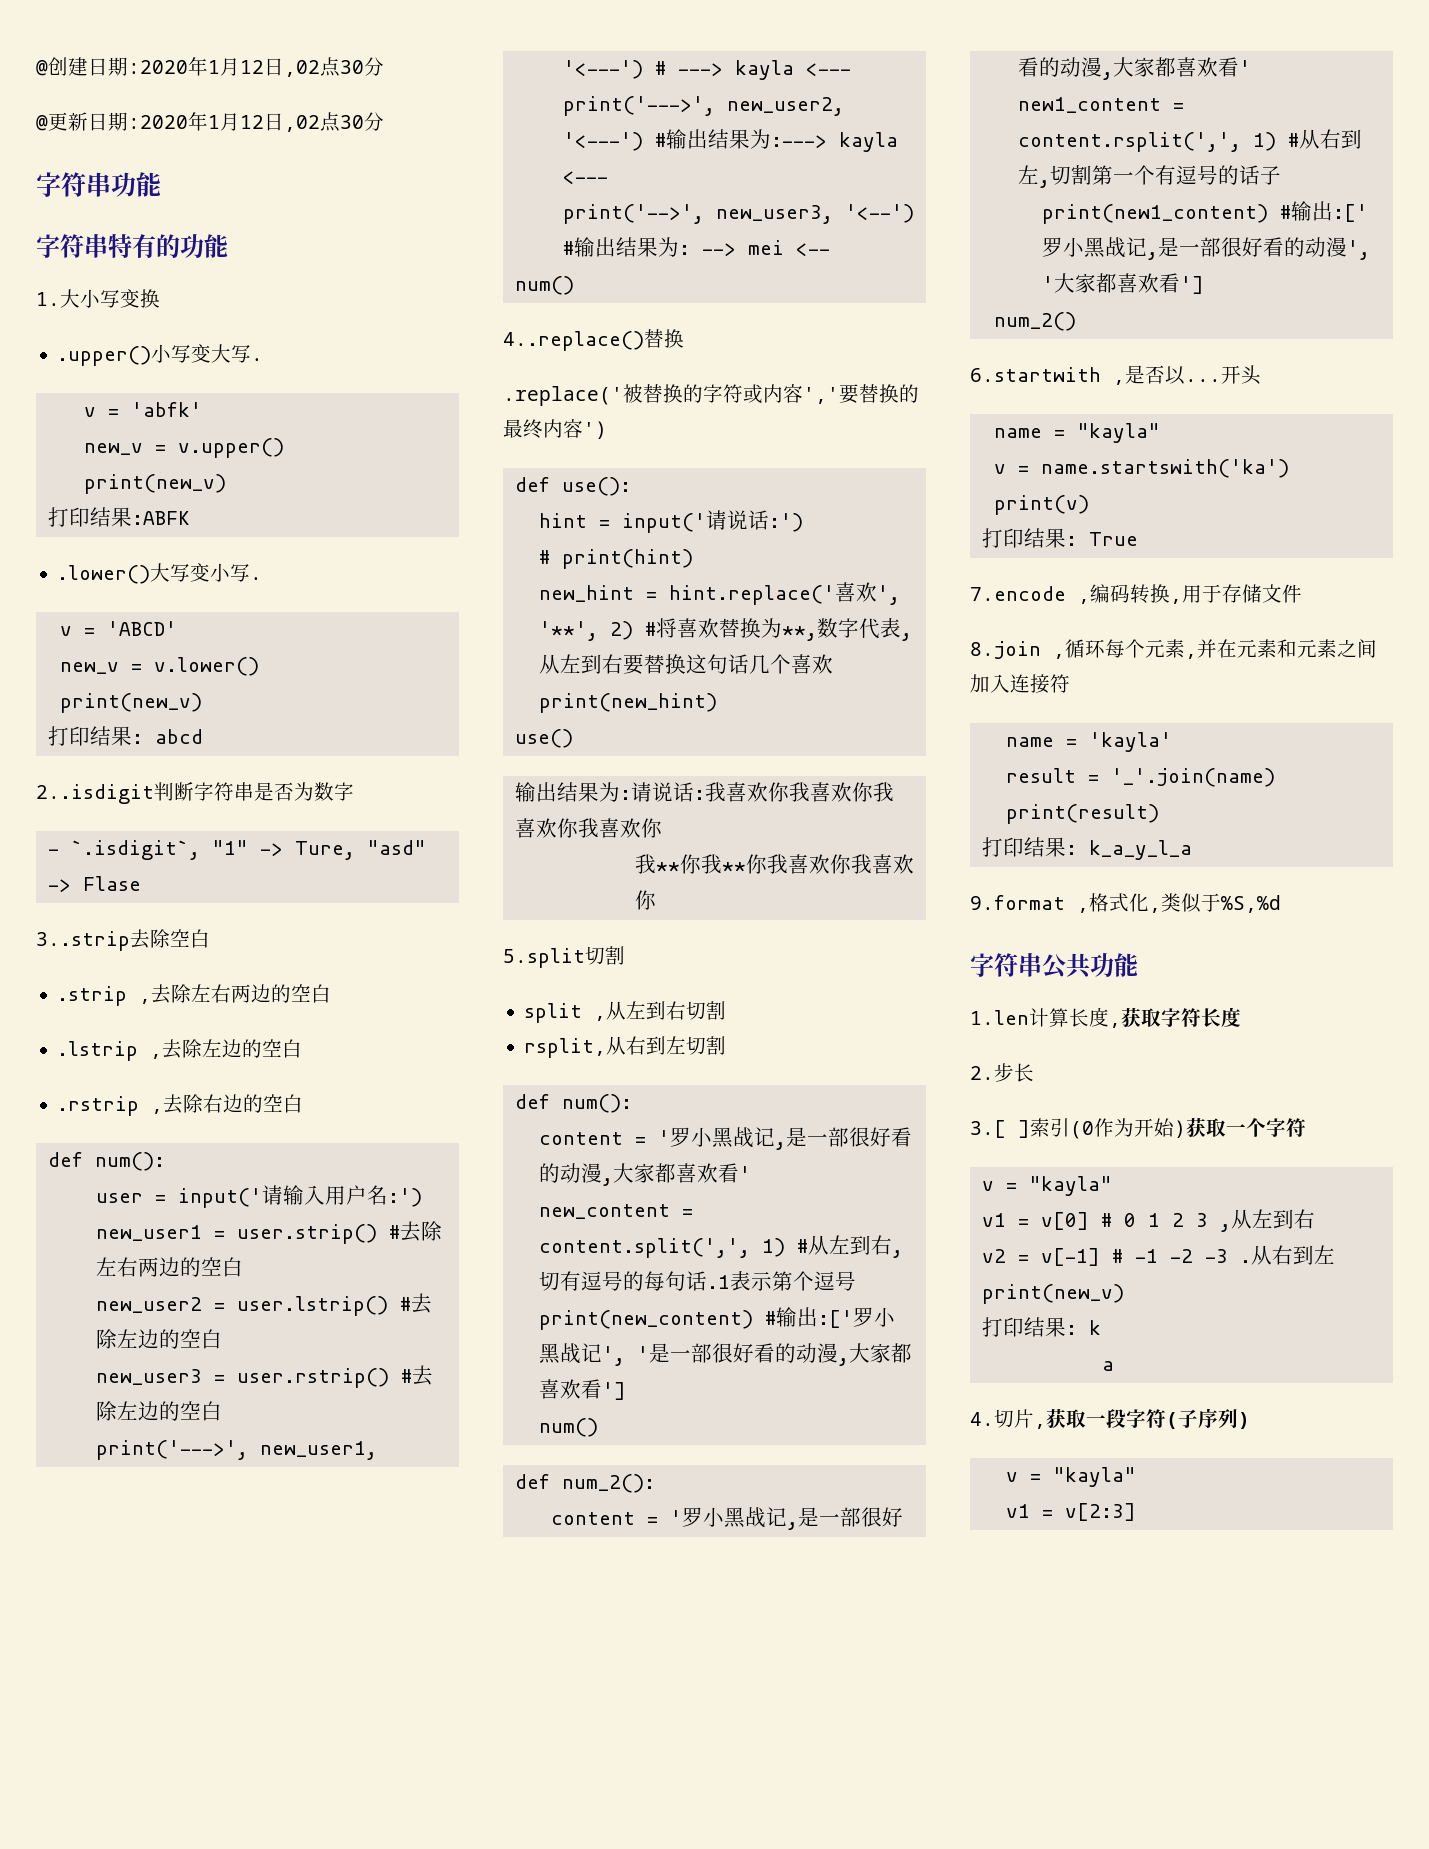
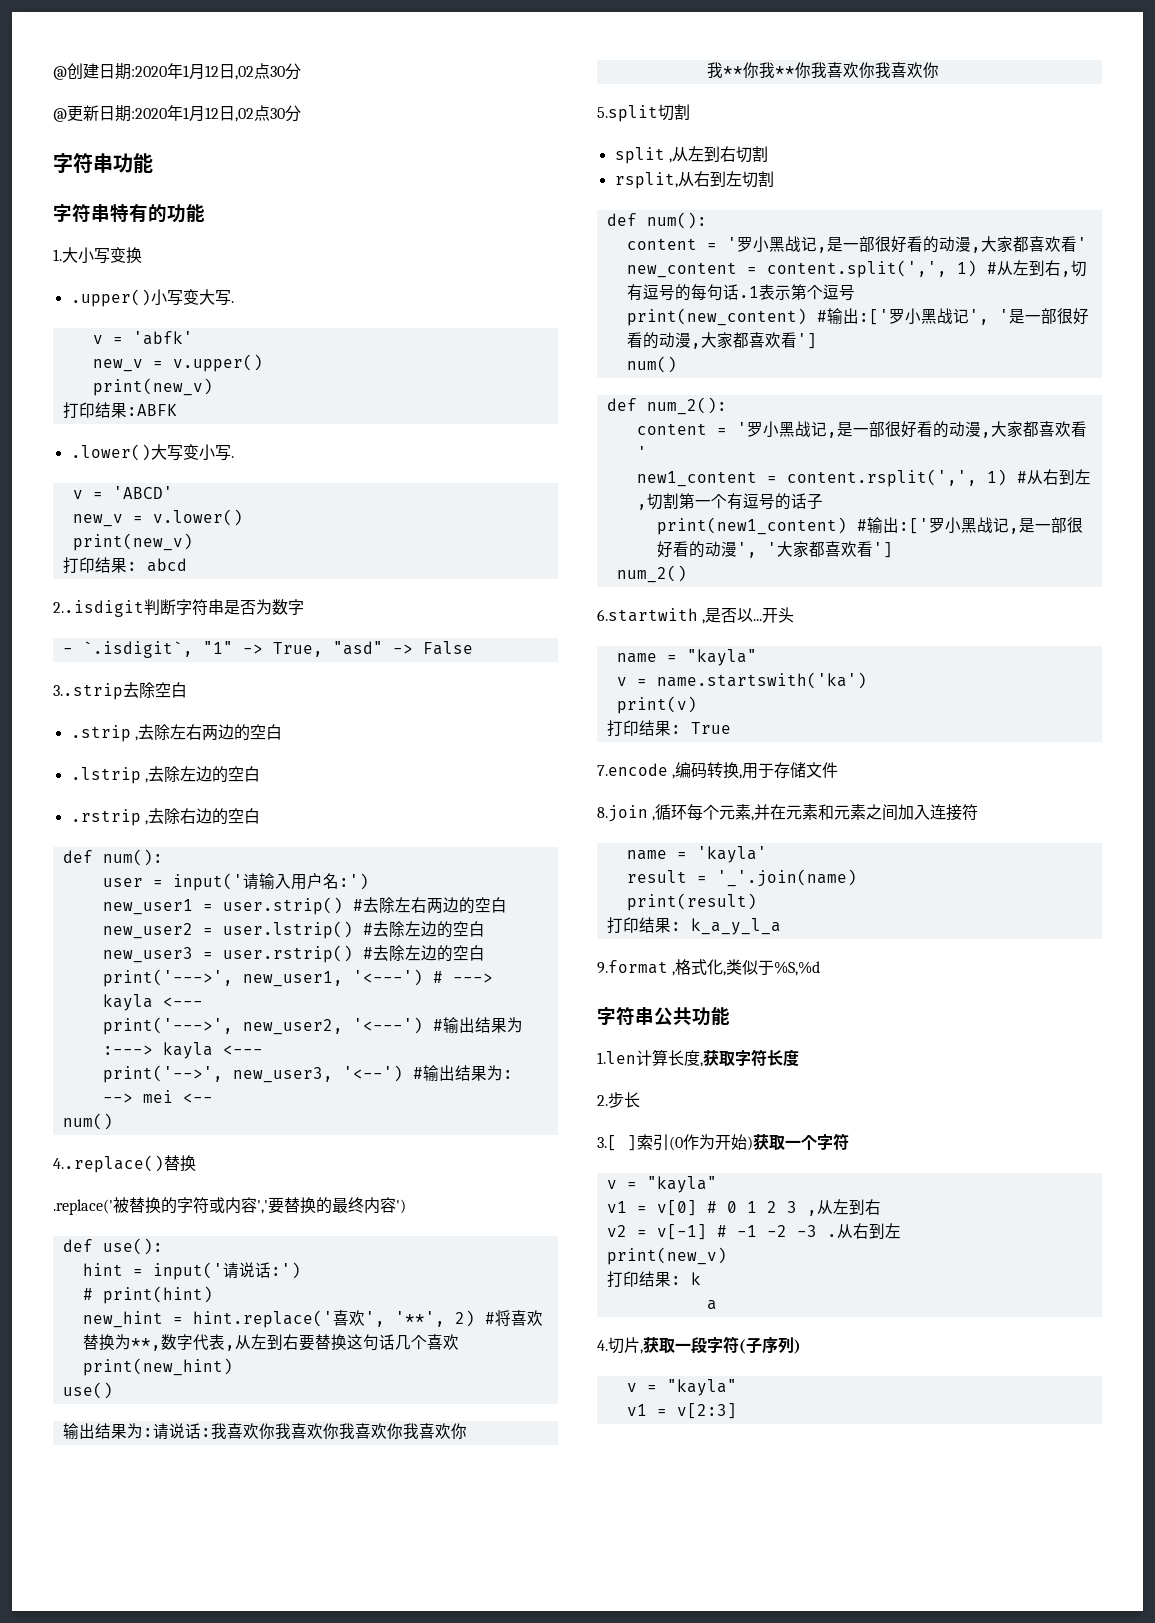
[294,841,355,860] Ture, -> [272,642,323,657] True,
[82,876,141,891] Flase -> [422,641,473,655] False

